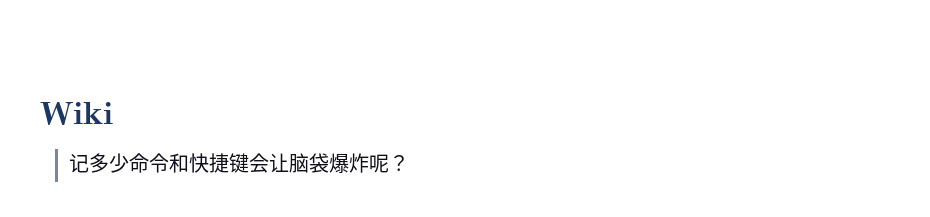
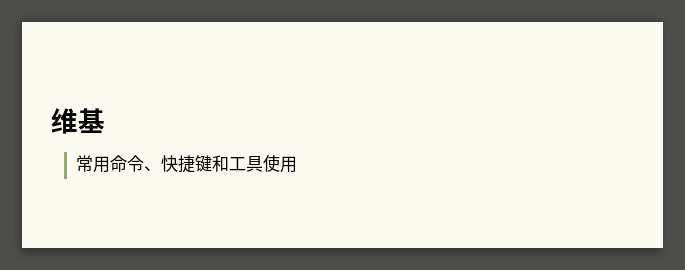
[40,102,113,125] [68,153,409,174] Wiki // 记多少命令和快捷键会让脑袋爆炸呢？ -> [51,108,105,134] [76,154,298,173] 维基 // 常用命令、快捷键和工具使用

